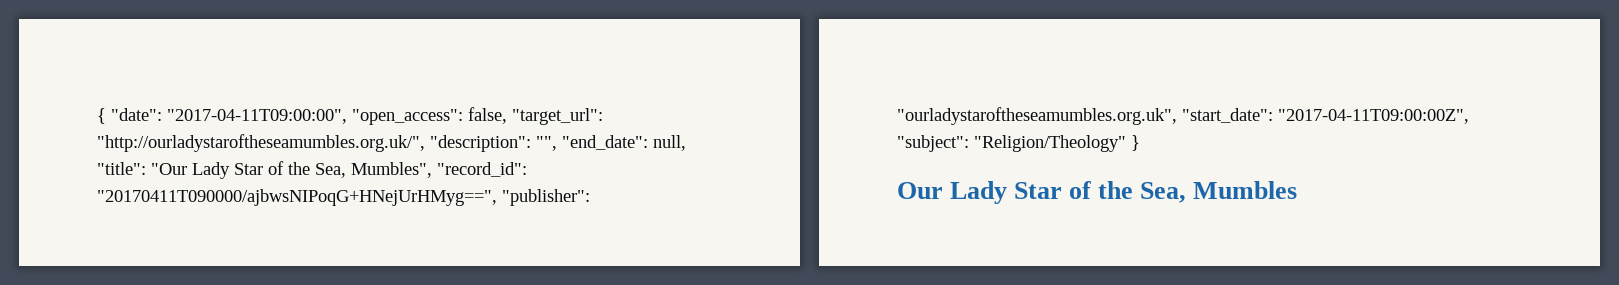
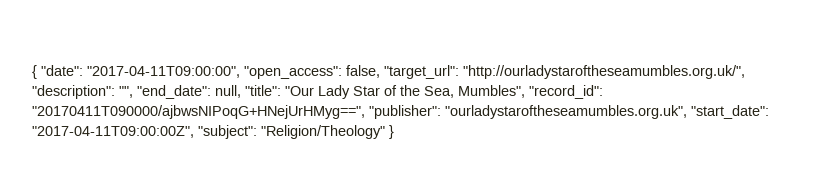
[897,181,1298,204] // Our Lady Star of the Sea, Mumbles -> (394, 132) none

